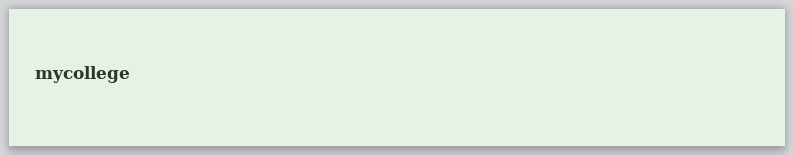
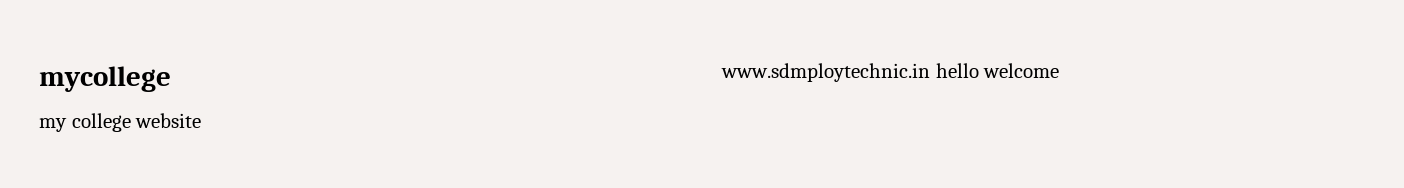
(130, 74) none -> [39,113,202,132] [721,63,1060,82] // my college website // www.sdmploytechnic.in hello welcome

